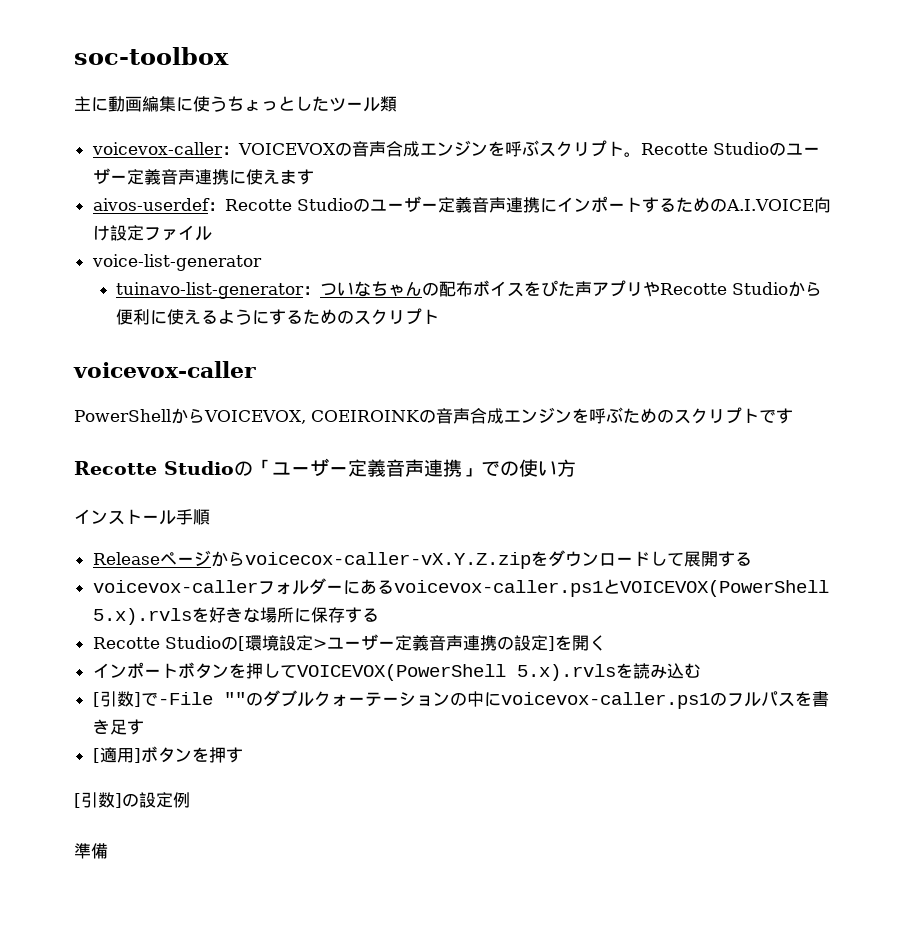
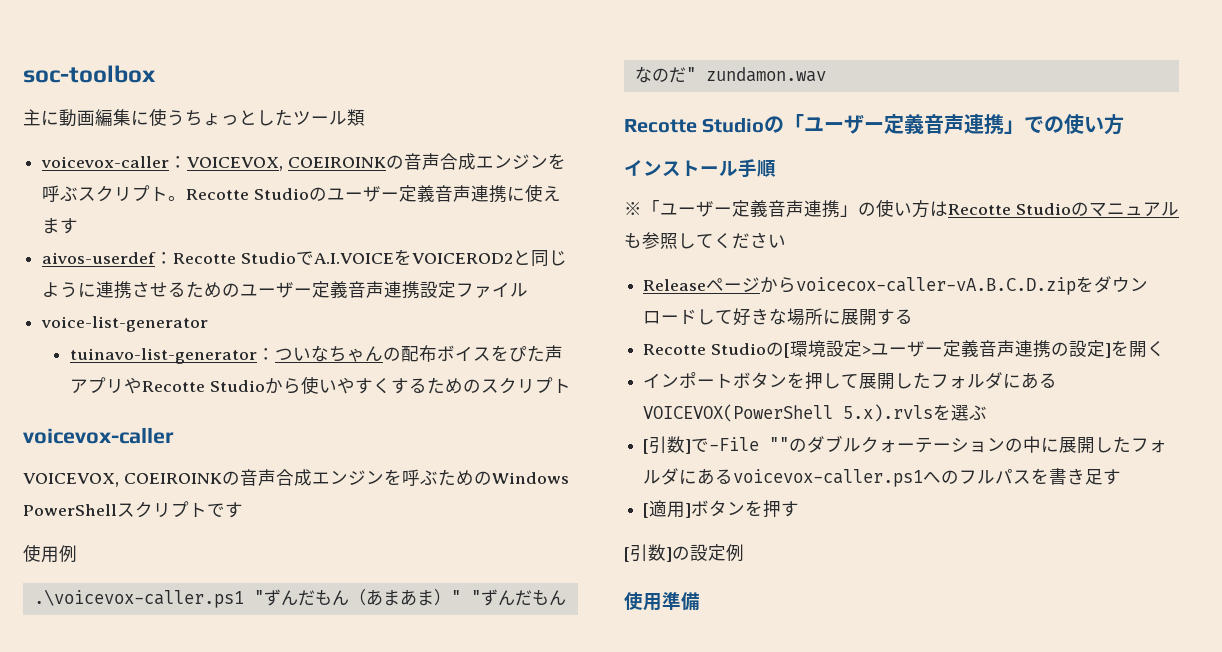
[237,143,336,155] VOICEVOX -> [187,157,386,171] VOICEVOX, COEIROINK
[352,196,831,213] [92,225,110,241] のユーザー定義音声連携にインポートするためのA.I.VOICE向け -> [295,249,567,267] [42,281,421,299] でA.I.VOICEをVOICEROD2と同じように連携させるためのユーザー定義音声連携
[116,309,270,325] 便利に使えるように -> [300,376,391,394] 使いやすく
[74,408,205,424] PowerShellから -> (174, 435) none
(674, 416) none -> [491,472,569,484] [23,504,117,516] Windows PowerShell
(793, 416) none -> [23,544,77,563] [33,589,566,608] [634,66,826,83] // 使用例 // .\voicevox-caller.ps1 "ずんだもん（あまあま）" "ずんだもんなのだ" zundamon.wav
(210, 517) none -> [624,199,1179,218] [624,232,786,249] // ※「ユーザー定義音声連携」の使い方はRecotte Studioのマニュアルも参照してください
[244,552,531,569] voicecox-caller-vX.Y.Z.zip -> [796,277,1077,295] voicecox-caller-vA.B.C.D.zip
[683,551,752,567] [92,578,829,597] [92,607,209,625] 展開する // voicevox-callerフォルダーにあるvoicevox-caller.ps1とVOICEVOX(PowerShell 5.x).rvlsを -> (734, 317) none
[310,607,345,623] 保存 -> [841,309,878,326] 展開
[296,663,701,681] VOICEVOX(PowerShell 5.x).rvlsを読み込む -> [859,372,1058,390] [643,404,988,422] 展開したフォルダにあるVOICEVOX(PowerShell 5.x).rvlsを選ぶ
[500,692,710,709] voicevox-caller.ps1 -> [1059,436,1168,454] [643,468,942,487] 展開したフォルダにあるvoicevox-caller.ps1へ
(190, 800) none -> [624,592,662,611] 使用

